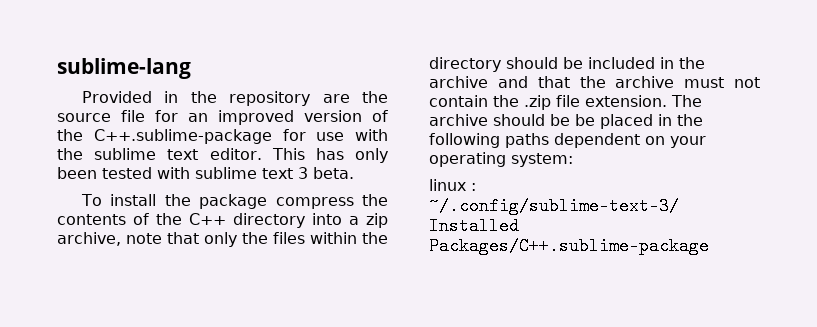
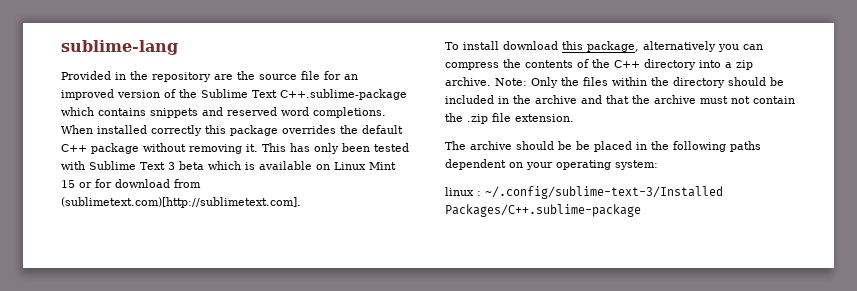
[93,129,388,144] [57,148,262,160] C++.sublime-package for use with the sublime text editor. -> [201,89,407,100] [61,107,386,118] [61,125,403,136] [61,143,258,154] Sublime Text C++.sublime-package which contains snippets and reserved word completions. When installed correctly this package overrides the default C++ package without removing it.
[195,167,354,179] [80,194,268,209] sublime text 3 beta. // To install the package -> [89,161,396,170] [61,179,201,188] [61,197,301,208] [445,41,763,52] Sublime Text 3 beta which is available on Linux Mint 15 or for download from (sublimetext.com)[http://sublimetext.com]. // To install download this package, alternatively you can
[57,232,237,247] archive, note that only -> [445,77,558,88] archive. Note: Only
(667, 101) none -> (574, 118) //

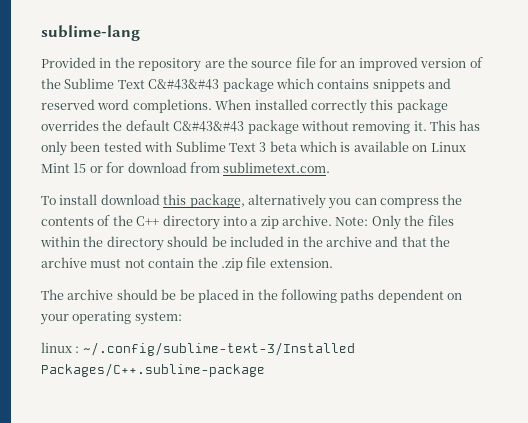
[280,89,407,100] C++.sublime-package -> [148,78,274,92] C&#43&#43 package
[61,144,87,152] C++ -> [173,121,245,132] C&#43&#43
[61,197,301,208] (sublimetext.com)[http://sublimetext.com]. -> [223,162,331,173] sublimetext.com.

